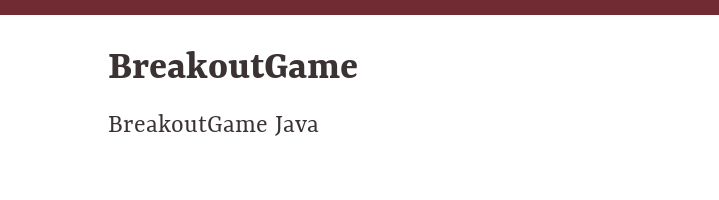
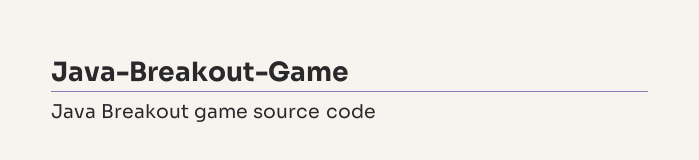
[108,51,358,78] [108,114,320,136] BreakoutGame // BreakoutGame Java -> [51,61,349,82] [51,104,376,122] Java-Breakout-Game // Java Breakout game source code

